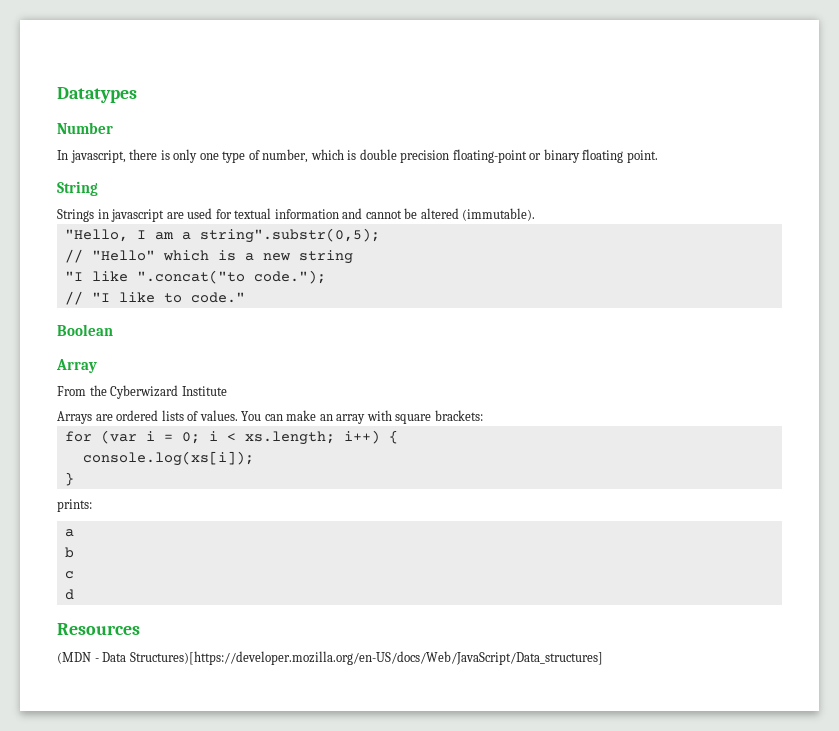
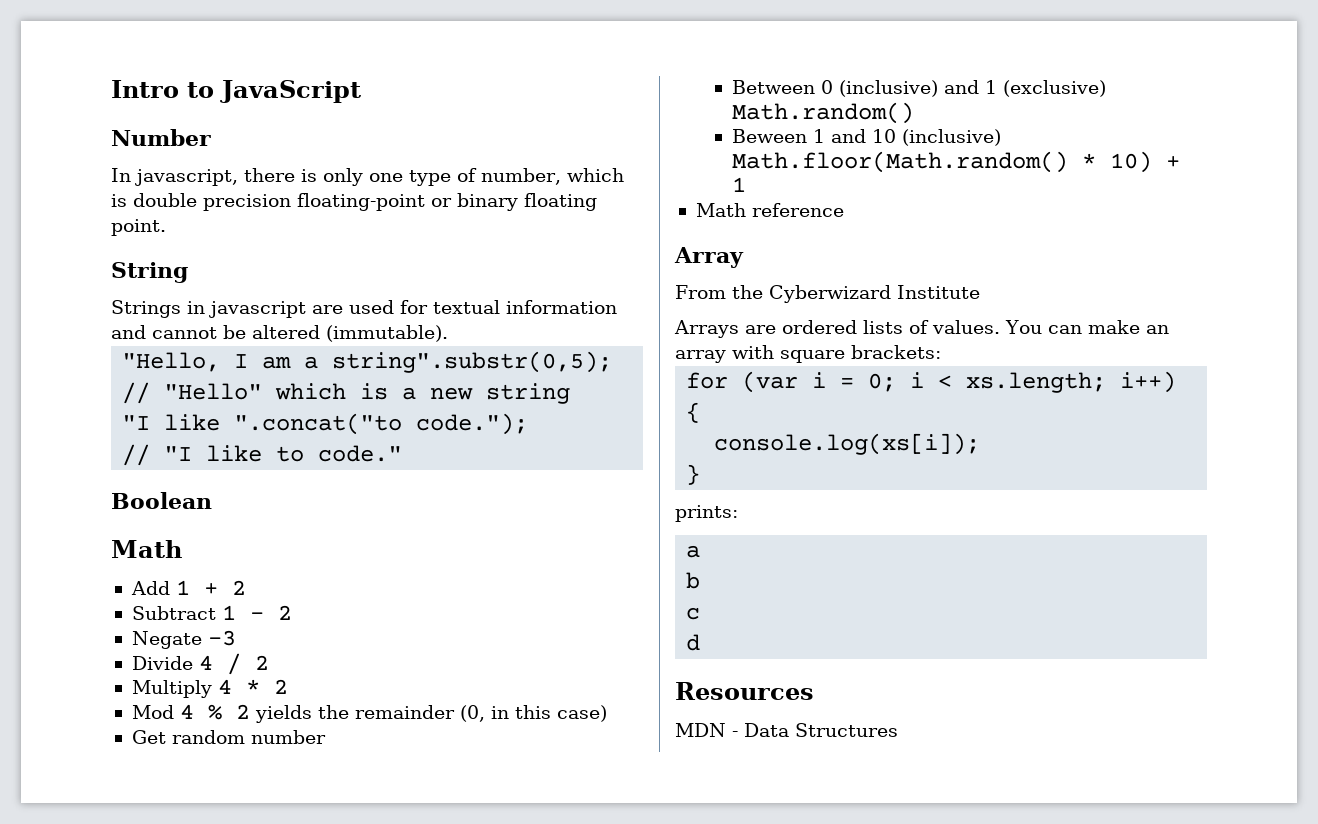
[57,87,137,103] Datatypes -> [111,80,361,103] Intro to JavaScript
(113, 330) none -> [111,540,182,558] [130,580,246,595] [131,605,292,620] [131,630,236,649] [131,653,269,675] [131,679,288,698] [131,704,607,723] [131,730,326,744] [731,80,1106,97] [731,102,914,124] [731,129,1001,146] [731,151,1180,173] [731,177,746,192] [695,203,844,217] // Math // Add 1 + 2 // Subtract 1 - 2 // Negate -3 // Divide 4 / 2 // Multiply 4 * 2 // Mod 4 % 2 yields the remainder (0, in this case) // Get random number // Between 0 (inclusive) and 1 (exclusive) Math.random() // Beween 1 and 10 (inclusive) Math.floor(Math.random() * 10) + 1 // Math reference
[57,652,91,664] (MDN -> [675,723,726,737] MDN
[129,651,603,665] Structures)[https://developer.mozilla.org/en-US/docs/Web/JavaScript/Data_structures] -> [795,723,898,737] Structures

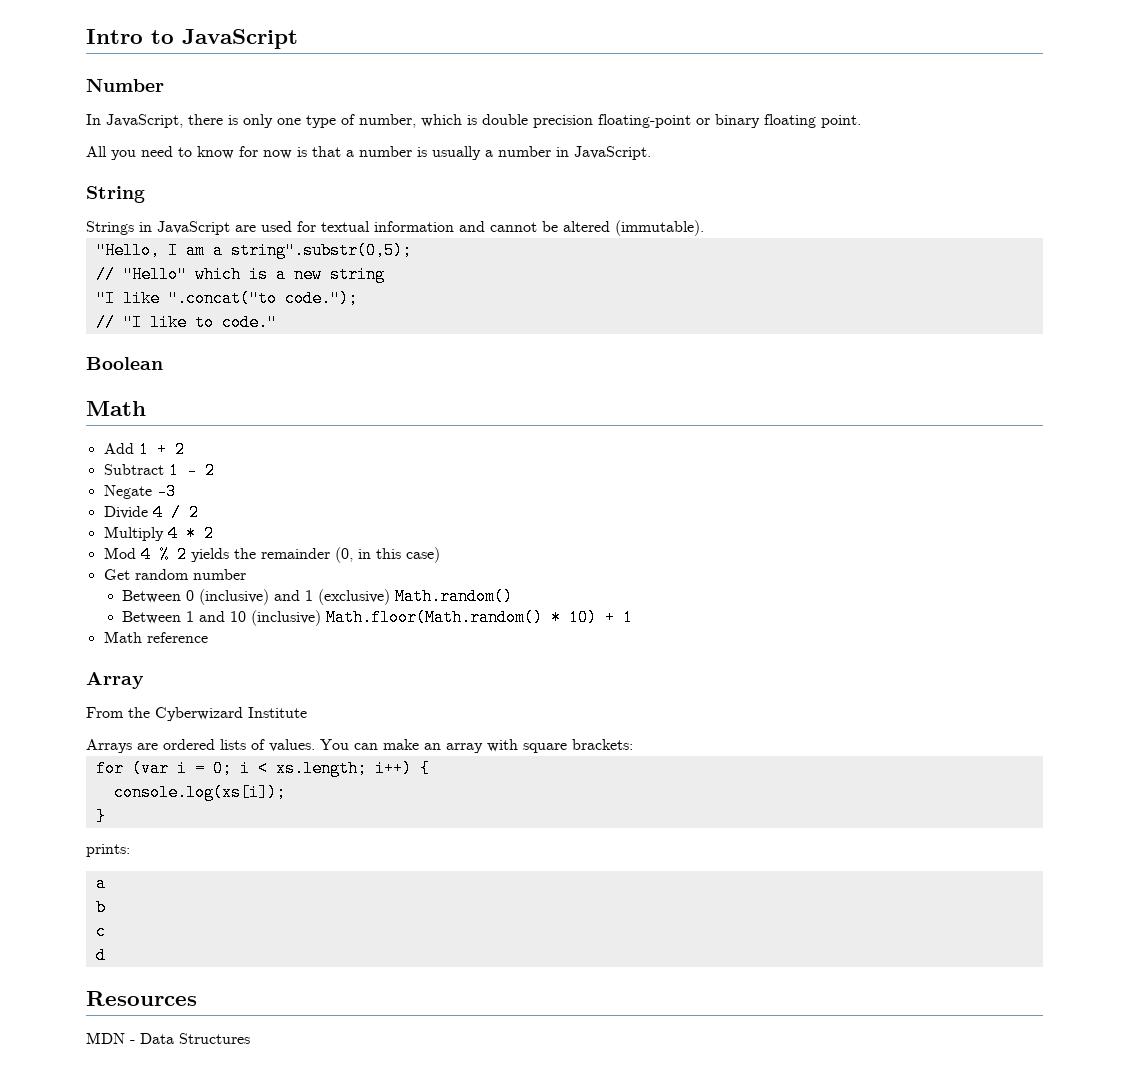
[135,169,238,186] javascript, -> [106,114,183,128] JavaScript,
(166, 227) none -> [86,146,651,160] // All you need to know for now is that a number is usually a number in JavaScript.
[209,301,306,318] javascript -> [157,221,230,235] JavaScript
[731,129,807,143] Beween -> [122,611,182,624] Between

